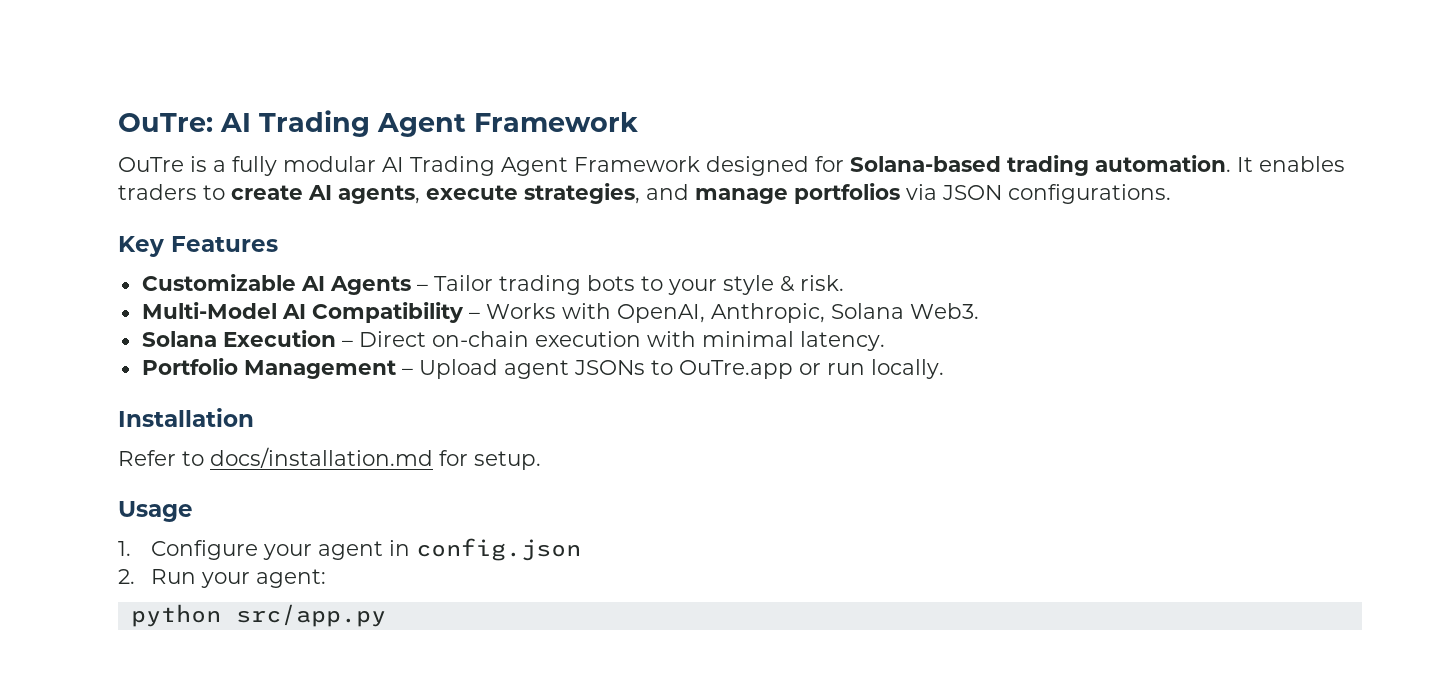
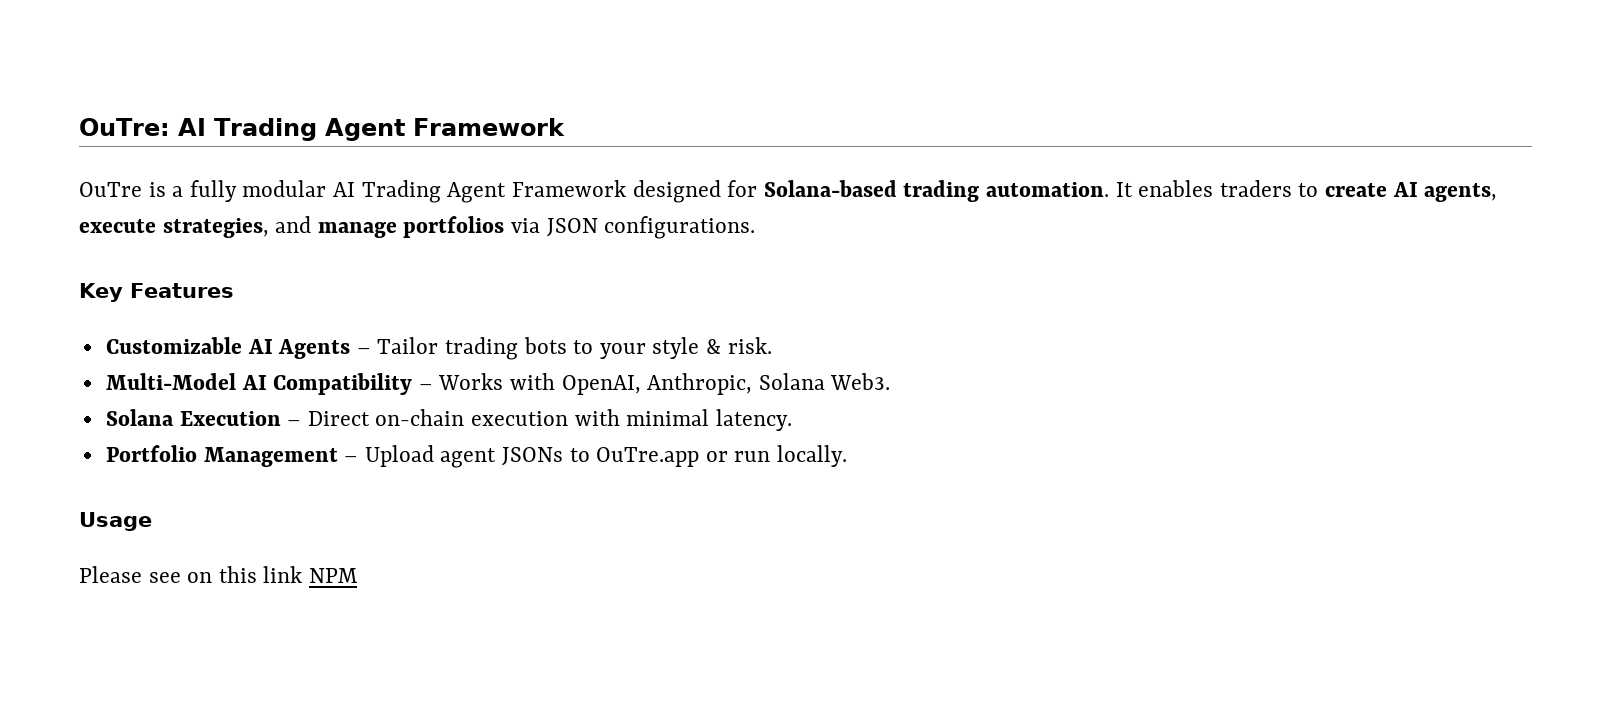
[118,408,254,427] [118,447,541,470] [118,501,193,522] [118,538,582,561] [118,569,327,588] [130,604,386,627] Installation // Refer to docs/installation.md for setup. // Usage // 1. Configure your agent in config.json // 2. Run your agent: // python src/app.py -> [79,512,152,531] [79,566,359,583] Usage // Please see on this link NPM

